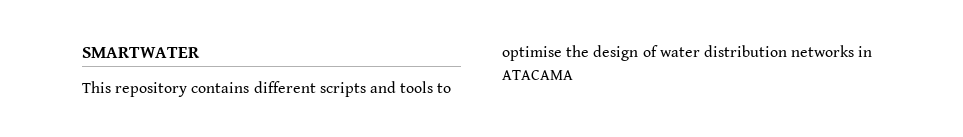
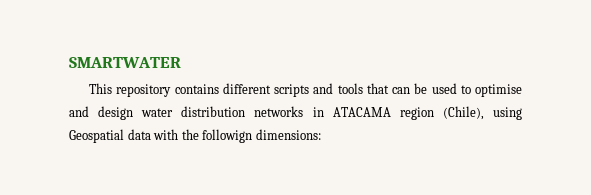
[437,83,452,93] [502,45,658,61] to optimise the design of -> [366,83,523,97] [69,106,134,120] that can be used to optimise and design
(573, 75) none -> [399,106,522,120] [69,129,321,143] region (Chile), using Geospatial data with the followign dimensions:

